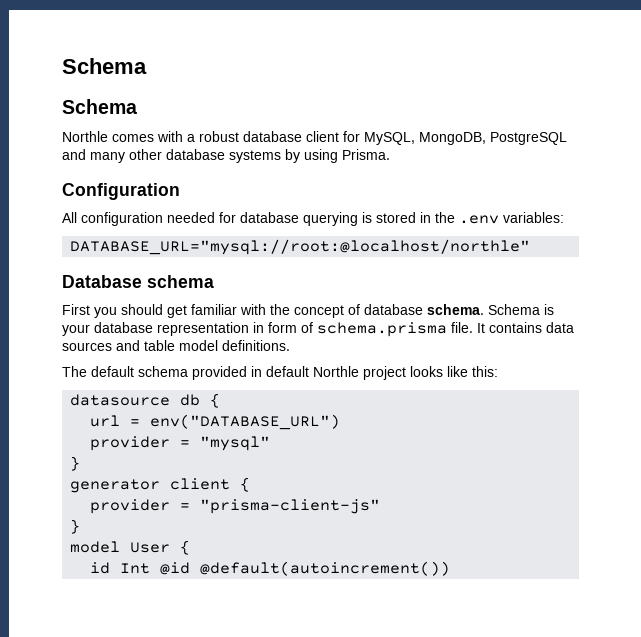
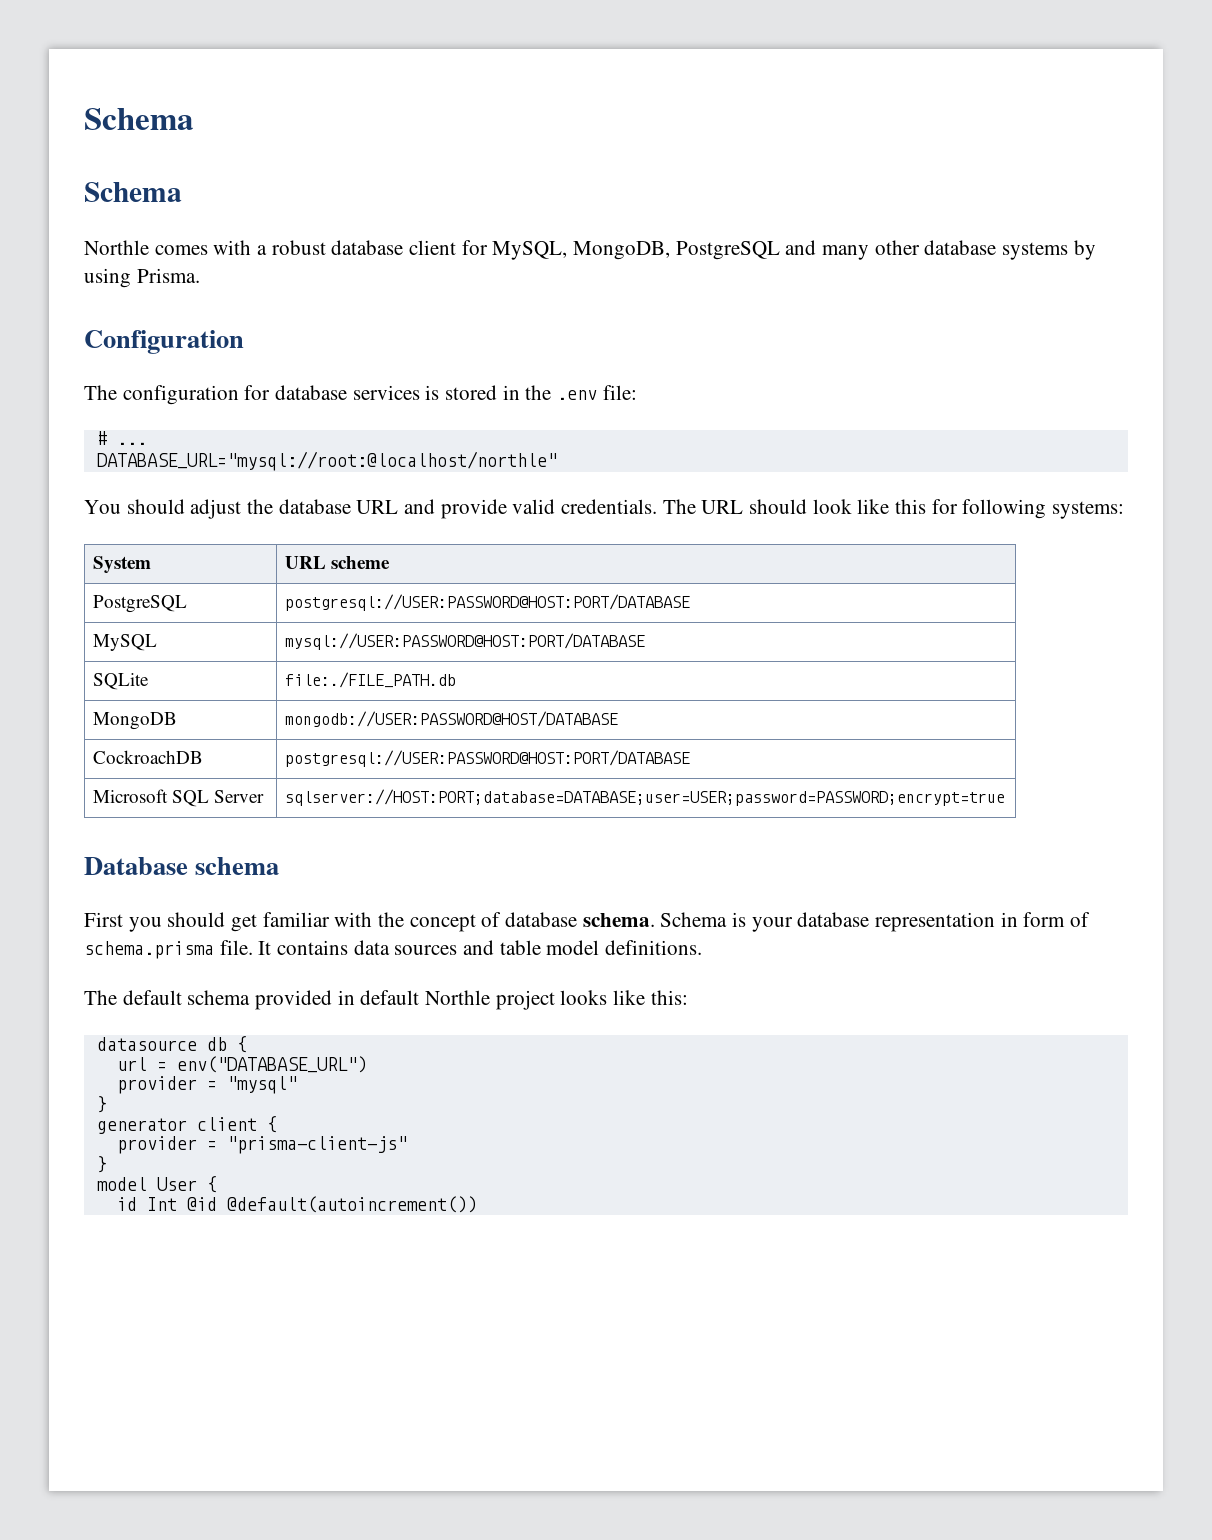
[62,212,215,226] All configuration needed -> [84,385,239,405] The configuration
[303,212,358,226] querying -> [352,385,420,400] services
[503,212,564,223] [70,239,531,255] variables: // DATABASE_URL="mysql://root:@localhost/northle" -> [602,385,637,400] [96,431,147,445] [96,451,557,471] [84,499,1125,519] [93,556,152,573] [285,556,391,569] [93,595,188,613] [285,594,691,611] [93,634,158,651] [285,633,646,650] [93,673,150,690] [285,672,457,688] [93,712,178,730] [285,711,619,727] [93,750,204,764] [285,750,691,767] [93,789,265,807] [285,789,1006,806] file: // # ... // DATABASE_URL="mysql://root:@localhost/northle" // You should adjust the database URL and provide valid credentials. The URL should look like this for following systems: // System | URL scheme // PostgreSQL | postgresql://USER:PASSWORD@HOST:PORT/DATABASE // MySQL | mysql://USER:PASSWORD@HOST:PORT/DATABASE // SQLite | file:./FILE_PATH.db // MongoDB | mongodb://USER:PASSWORD@HOST/DATABASE // CockroachDB | postgresql://USER:PASSWORD@HOST:PORT/DATABASE // Microsoft SQL Server | sqlserver://HOST:PORT;database=DATABASE;user=USER;password=PASSWORD;encrypt=true

